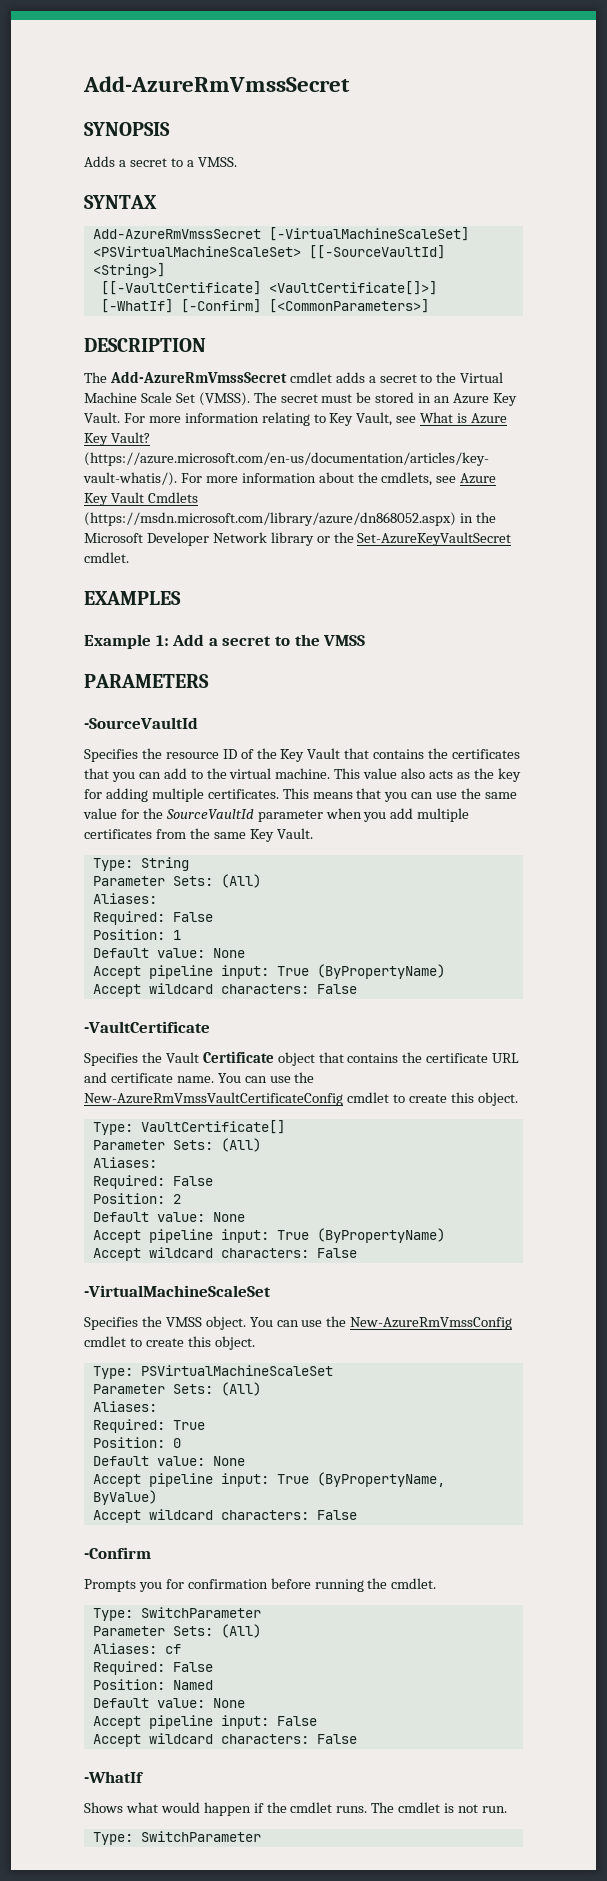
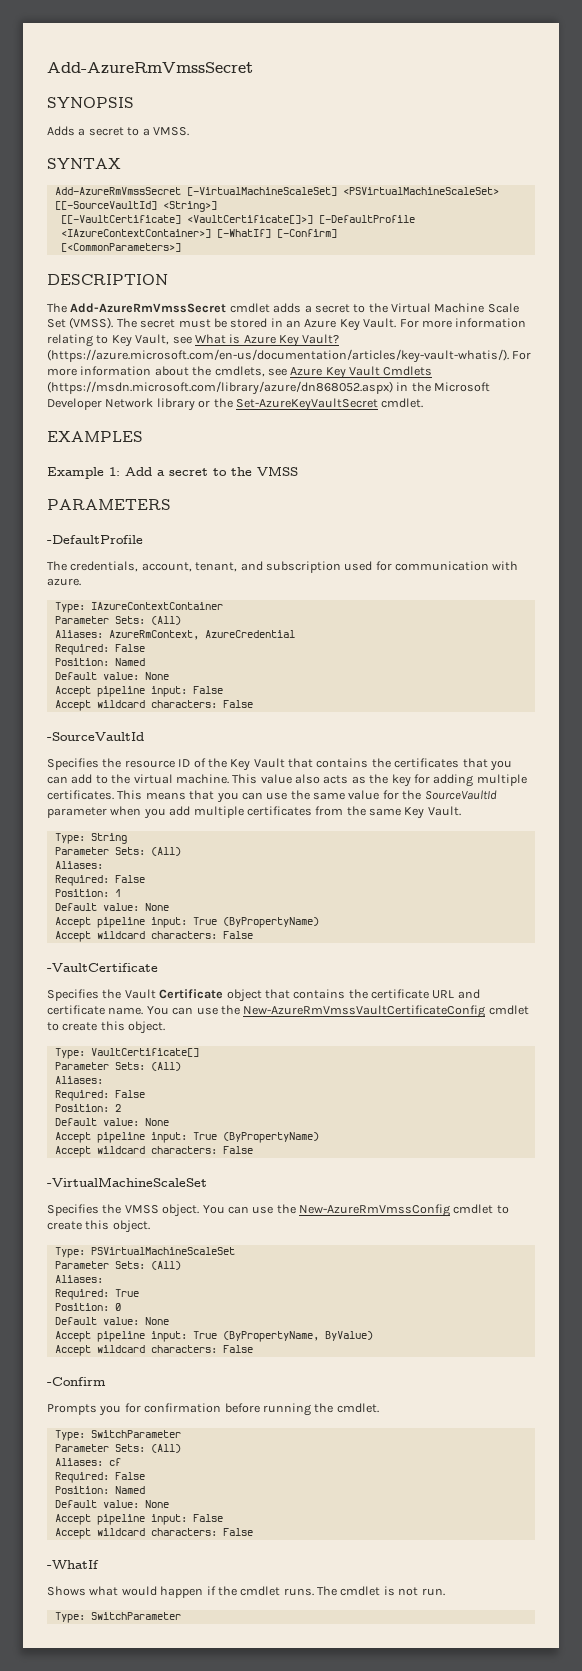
(437, 288) none -> [318,215,415,224] [60,229,211,238] [-DefaultProfile <IAzureContextContainer>]
(261, 306) none -> (337, 233) //
(209, 681) none -> [47,535,143,544] [47,561,519,573] [47,578,81,586] [54,602,223,613] [54,616,181,625] [54,630,295,640] [54,644,145,655] [54,658,145,666] [54,672,169,680] [54,686,223,697] [54,700,253,711] // -DefaultProfile // The credentials, account, tenant, and subscription used for communication with azure. // Type: IAzureContextContainer // Parameter Sets: (All) // Aliases: AzureRmContext, AzureCredential // Required: False // Position: Named // Default value: None // Accept pipeline input: False // Accept wildcard characters: False

